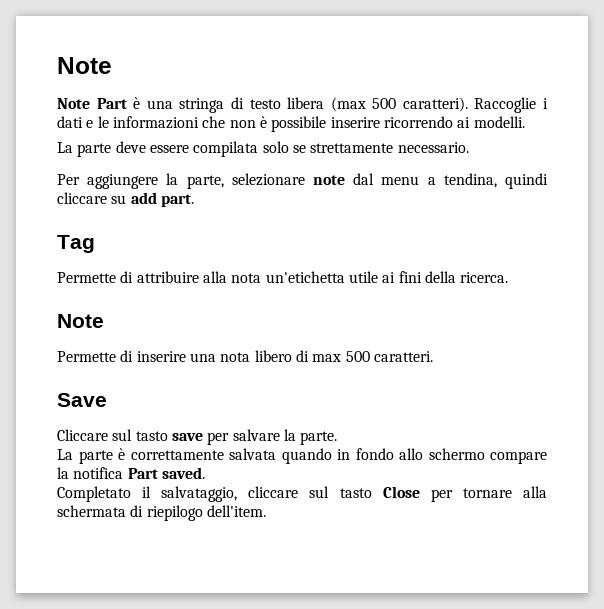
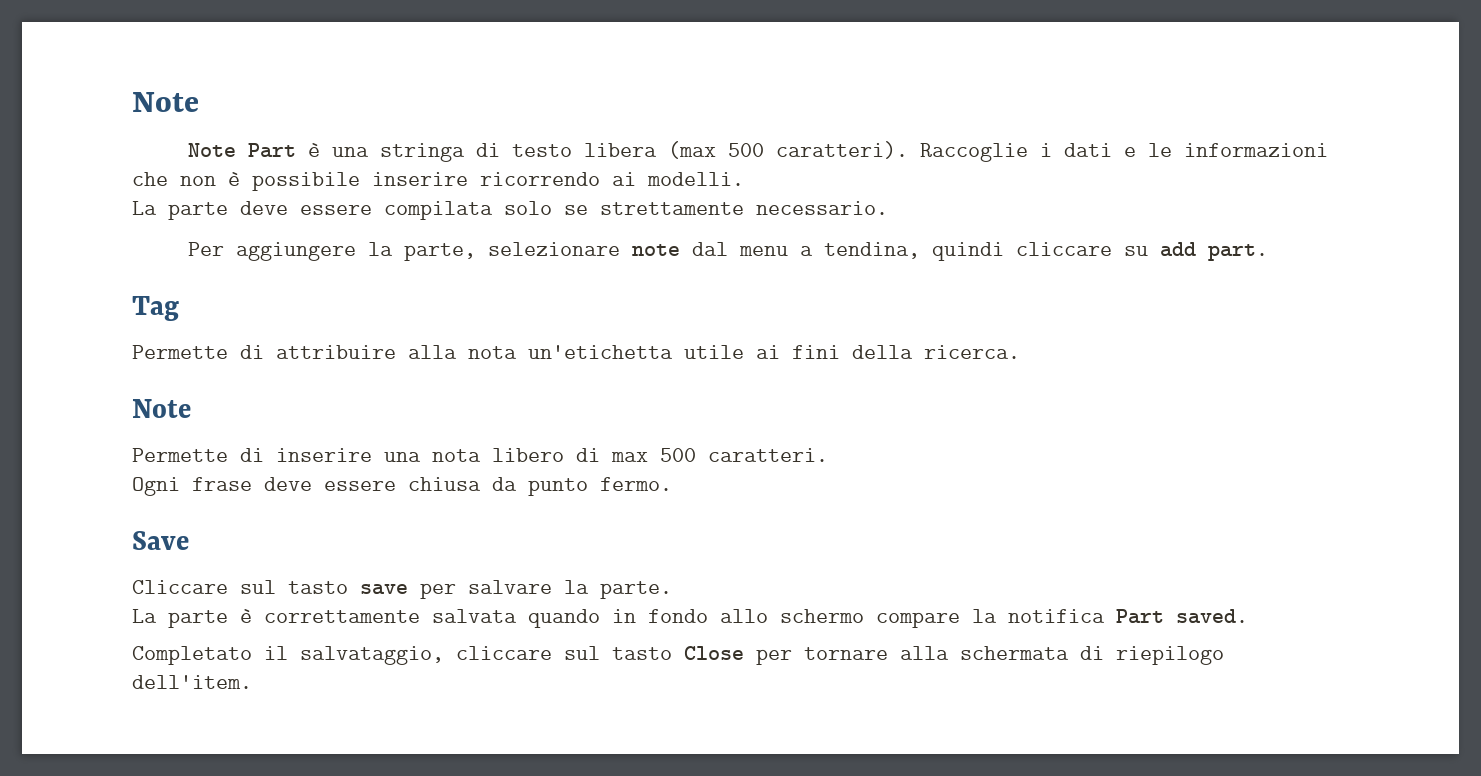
(433, 356) none -> [132,477,672,496] // Ogni frase deve essere chiusa da punto fermo.

